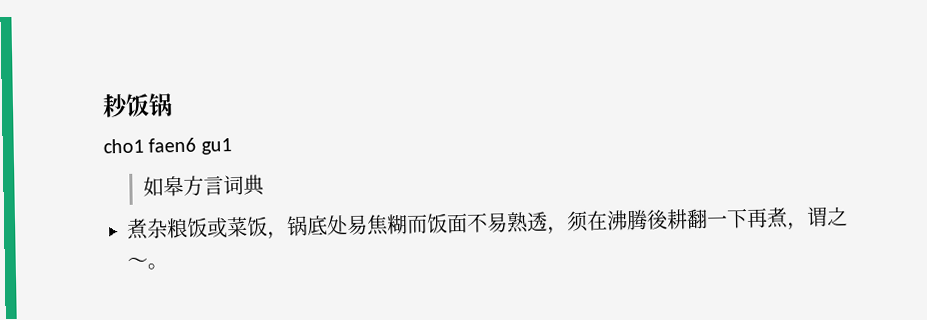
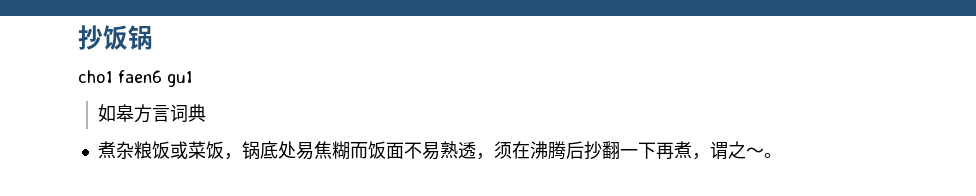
[102,92,129,118] 耖 -> [78,25,103,50] 抄
[646,209,688,230] 後耕 -> [565,141,602,160] 后抄

